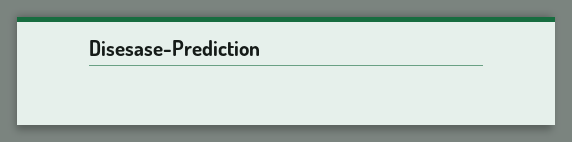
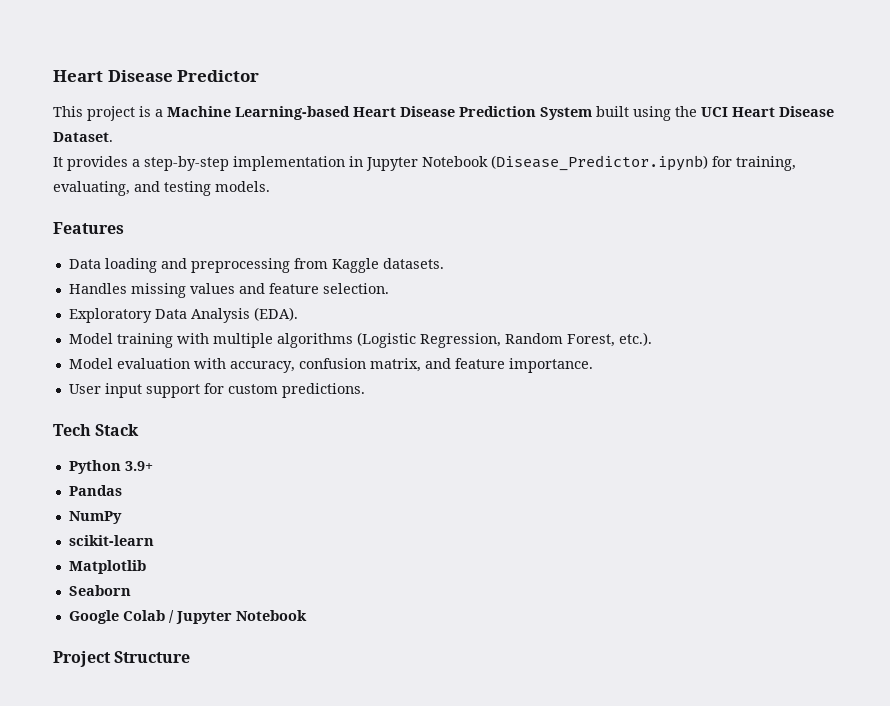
[89,40,260,56] Disesase-Prediction -> [53,70,260,82] [53,106,834,121] [53,132,113,142] [53,155,796,171] [53,181,270,196] [53,222,124,234] [68,258,444,273] [68,283,389,298] [68,307,298,323] [68,332,652,348] [68,358,593,373] [68,383,365,398] [53,424,140,436] [68,460,153,474] [68,485,122,496] [68,511,122,524] [68,535,154,546] [68,560,146,574] [68,585,131,596] [68,610,307,624] [53,651,191,667] Heart Disease Predictor // This project is a Machine Learning-based Heart Disease Prediction System built using the UCI Heart Disease Dataset. // It provides a step-by-step implementation in Jupyter Notebook (Disease_Predictor.ipynb) for training, evaluating, and testing models. // Features // Data loading and preprocessing from Kaggle datasets. // Handles missing values and feature selection. // Exploratory Data Analysis (EDA). // Model training with multiple algorithms (Logistic Regression, Random Forest, etc.). // Model evaluation with accuracy, confusion matrix, and feature importance. // User input support for custom predictions. // Tech Stack // Python 3.9+ // Pandas // NumPy // scikit-learn // Matplotlib // Seaborn // Google Colab / Jupyter Notebook // Project Structure

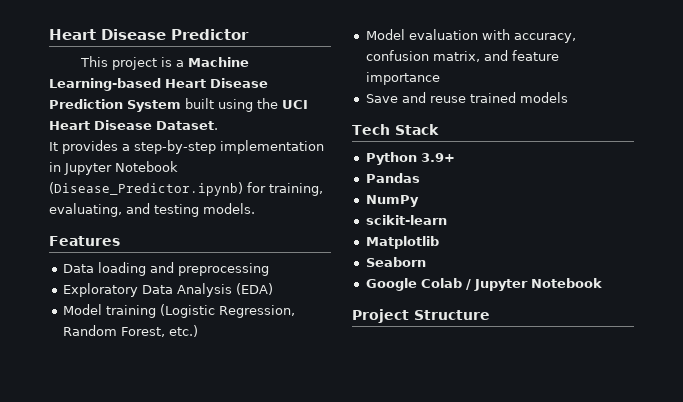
[293,258,444,273] [68,283,389,298] from Kaggle datasets. // Handles missing values and feature selection. -> (269, 269) none
[253,307,298,321] (EDA). -> [235,283,273,295] (EDA)
[176,333,353,348] with multiple algorithms -> (156, 311) none
[618,332,652,346] etc.). -> [168,325,198,337] etc.)
[508,358,593,373] [68,383,365,398] importance. // User input support for custom predictions. -> [365,72,440,85] [365,92,568,103] importance // Save and reuse trained models

